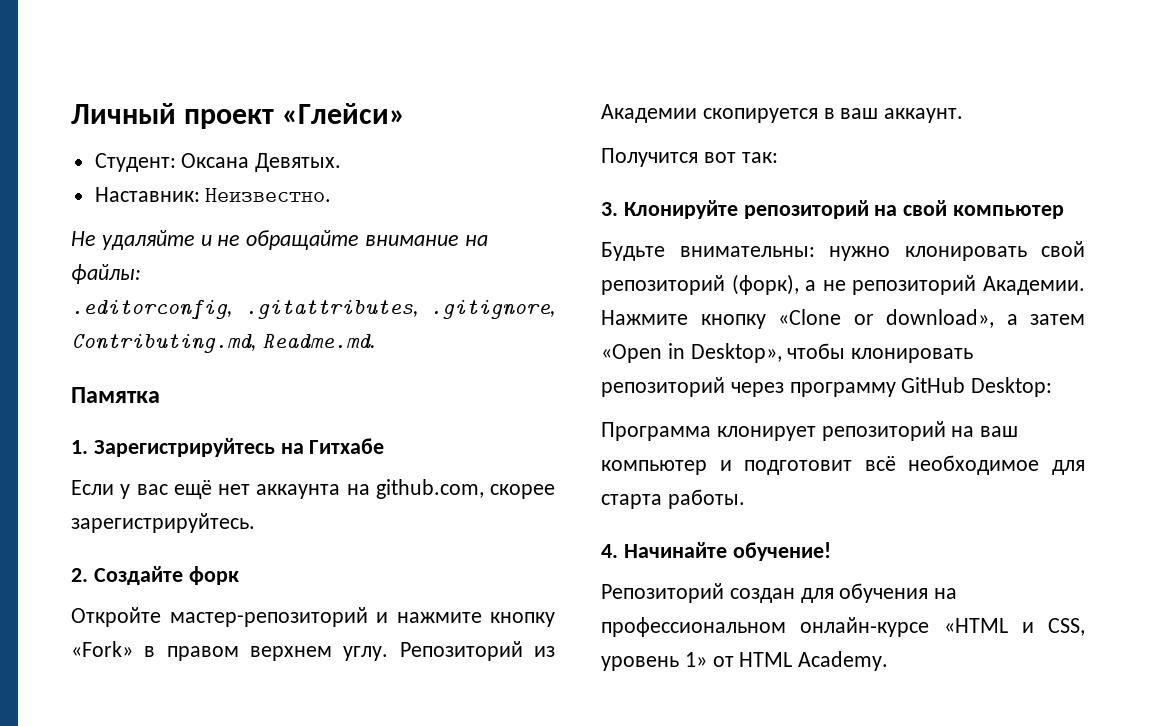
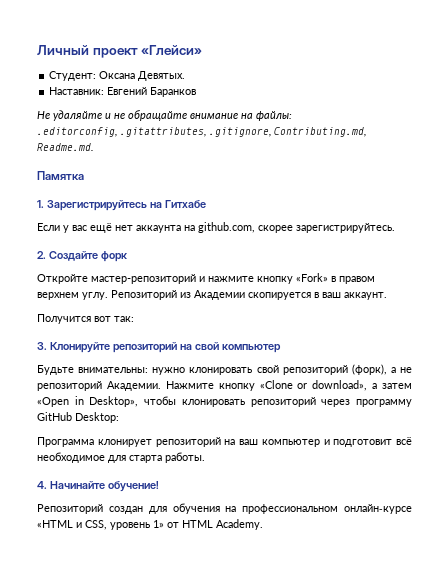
[205,188,332,202] Неизвестно. -> [107,87,197,97] Евгений Баранков

